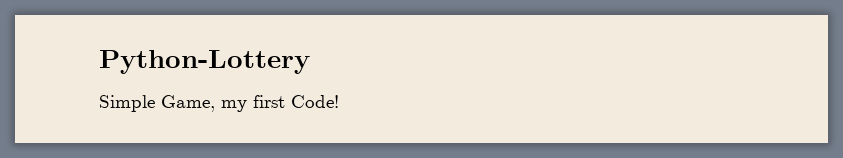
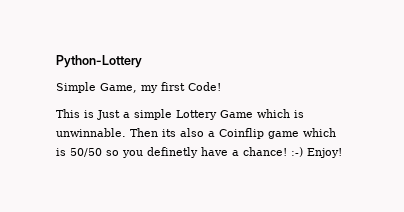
(339, 101) none -> [56,109,304,120] [56,128,336,139] [56,147,342,158] // This is Just a simple Lottery Game which is unwinnable. Then its also a Coinflip game which is 50/50 so you definetly have a chance! :-) Enjoy!

